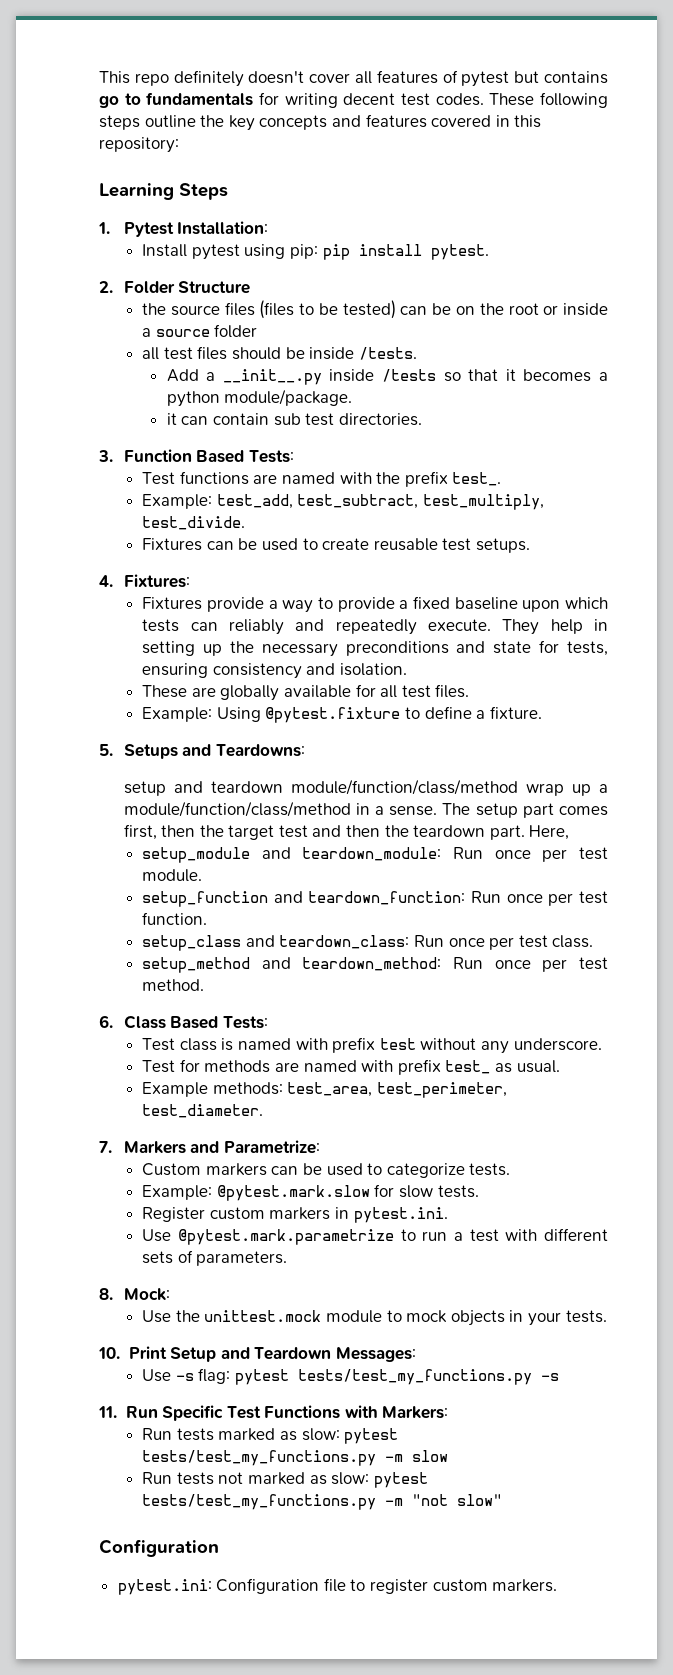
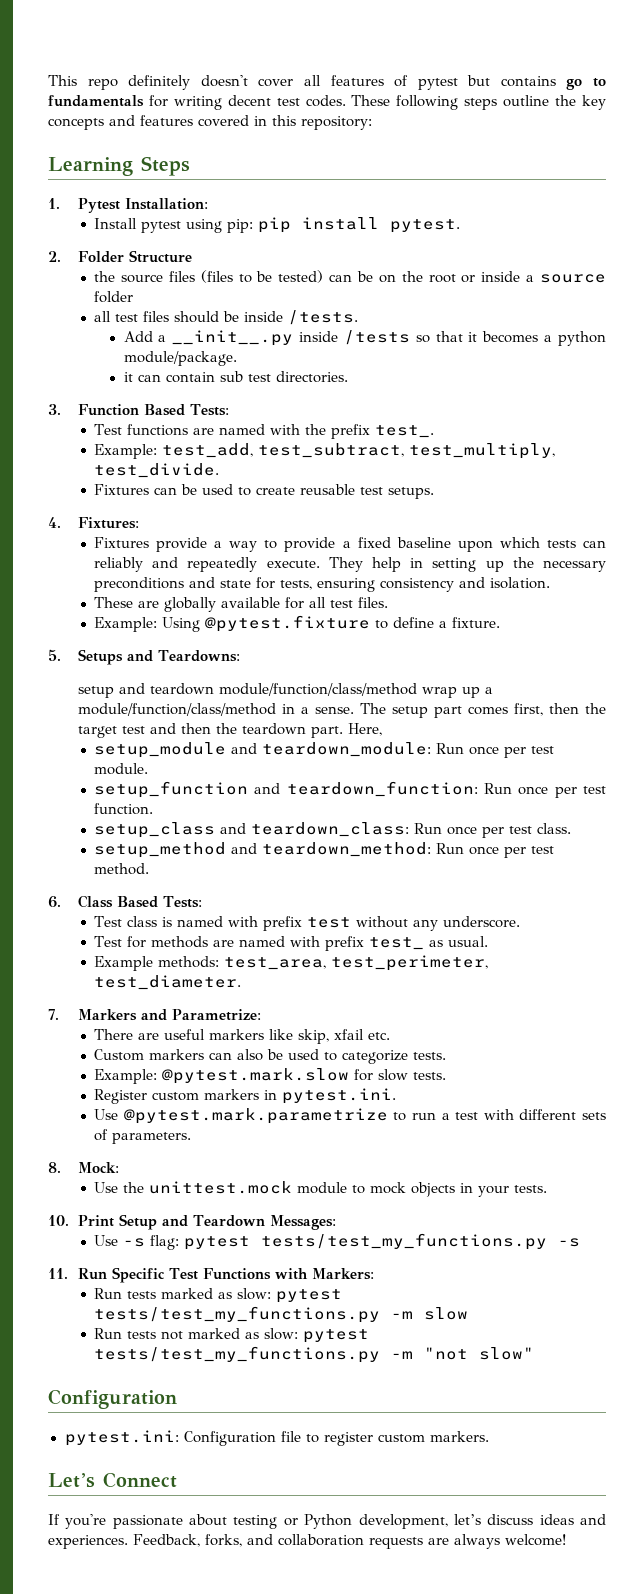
(320, 1147) none -> [94,1029,391,1044] // There are useful markers like skip, xfail etc.
(299, 1170) none -> [237,1049,264,1061] also
(558, 1585) none -> [48,1472,177,1488] [48,1514,607,1529] [48,1534,566,1549] // Let’s Connect // If you're passionate about testing or Python development, let’s discuss ideas and experiences. Feedback, forks, and collaboration requests are always welcome!

